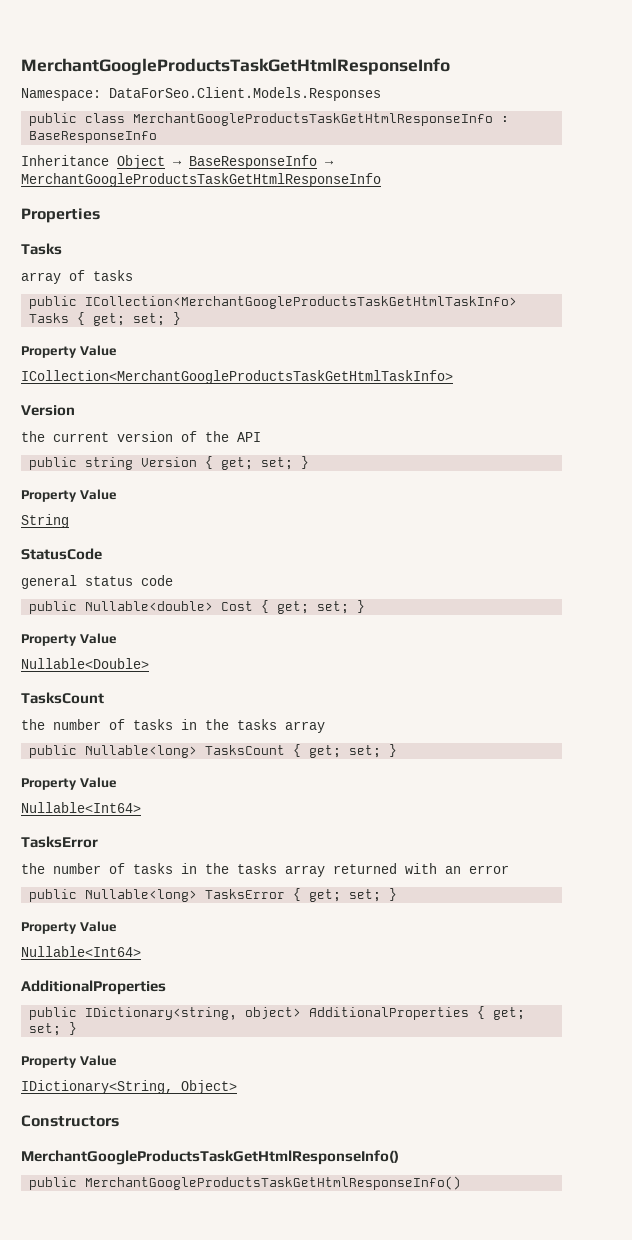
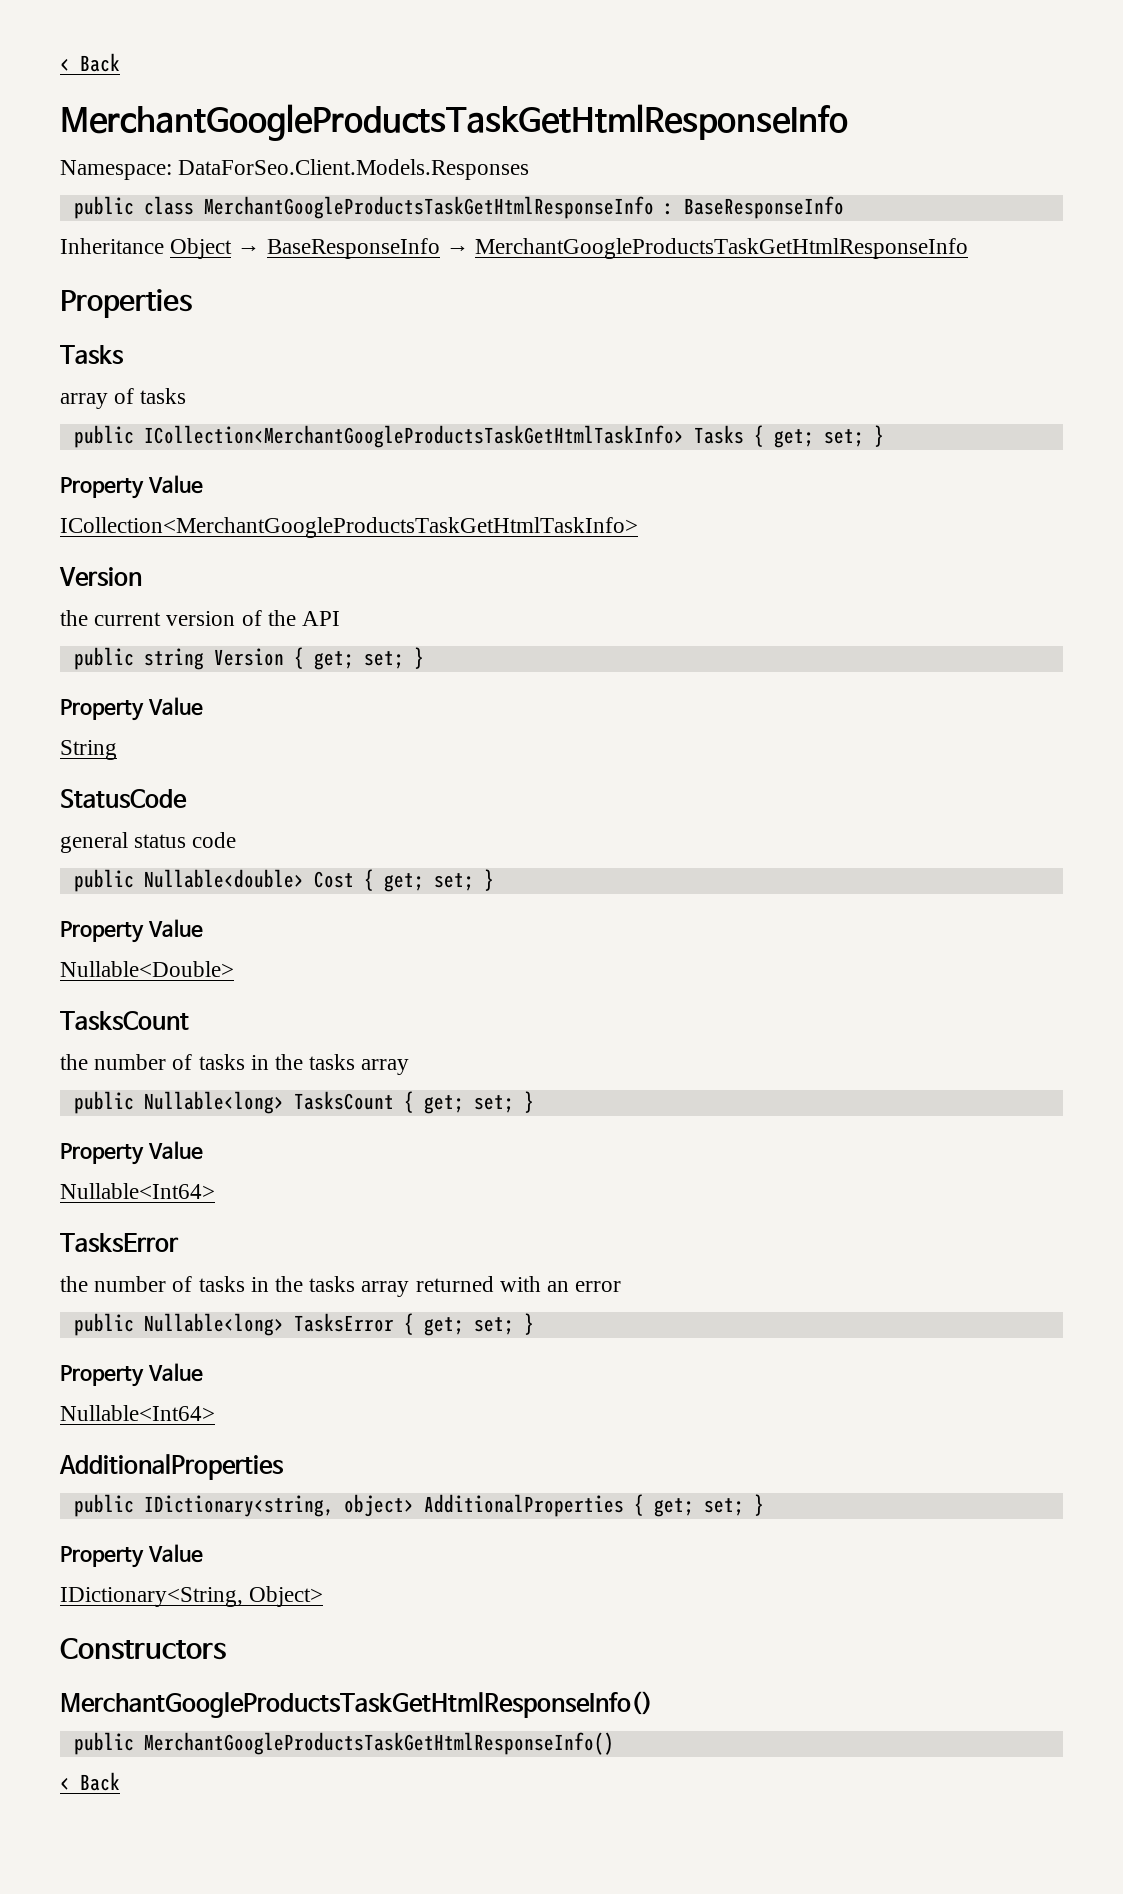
(21, 66) none -> [60,53,120,72] < Back //
(462, 1183) none -> [60,1772,120,1791] // < Back

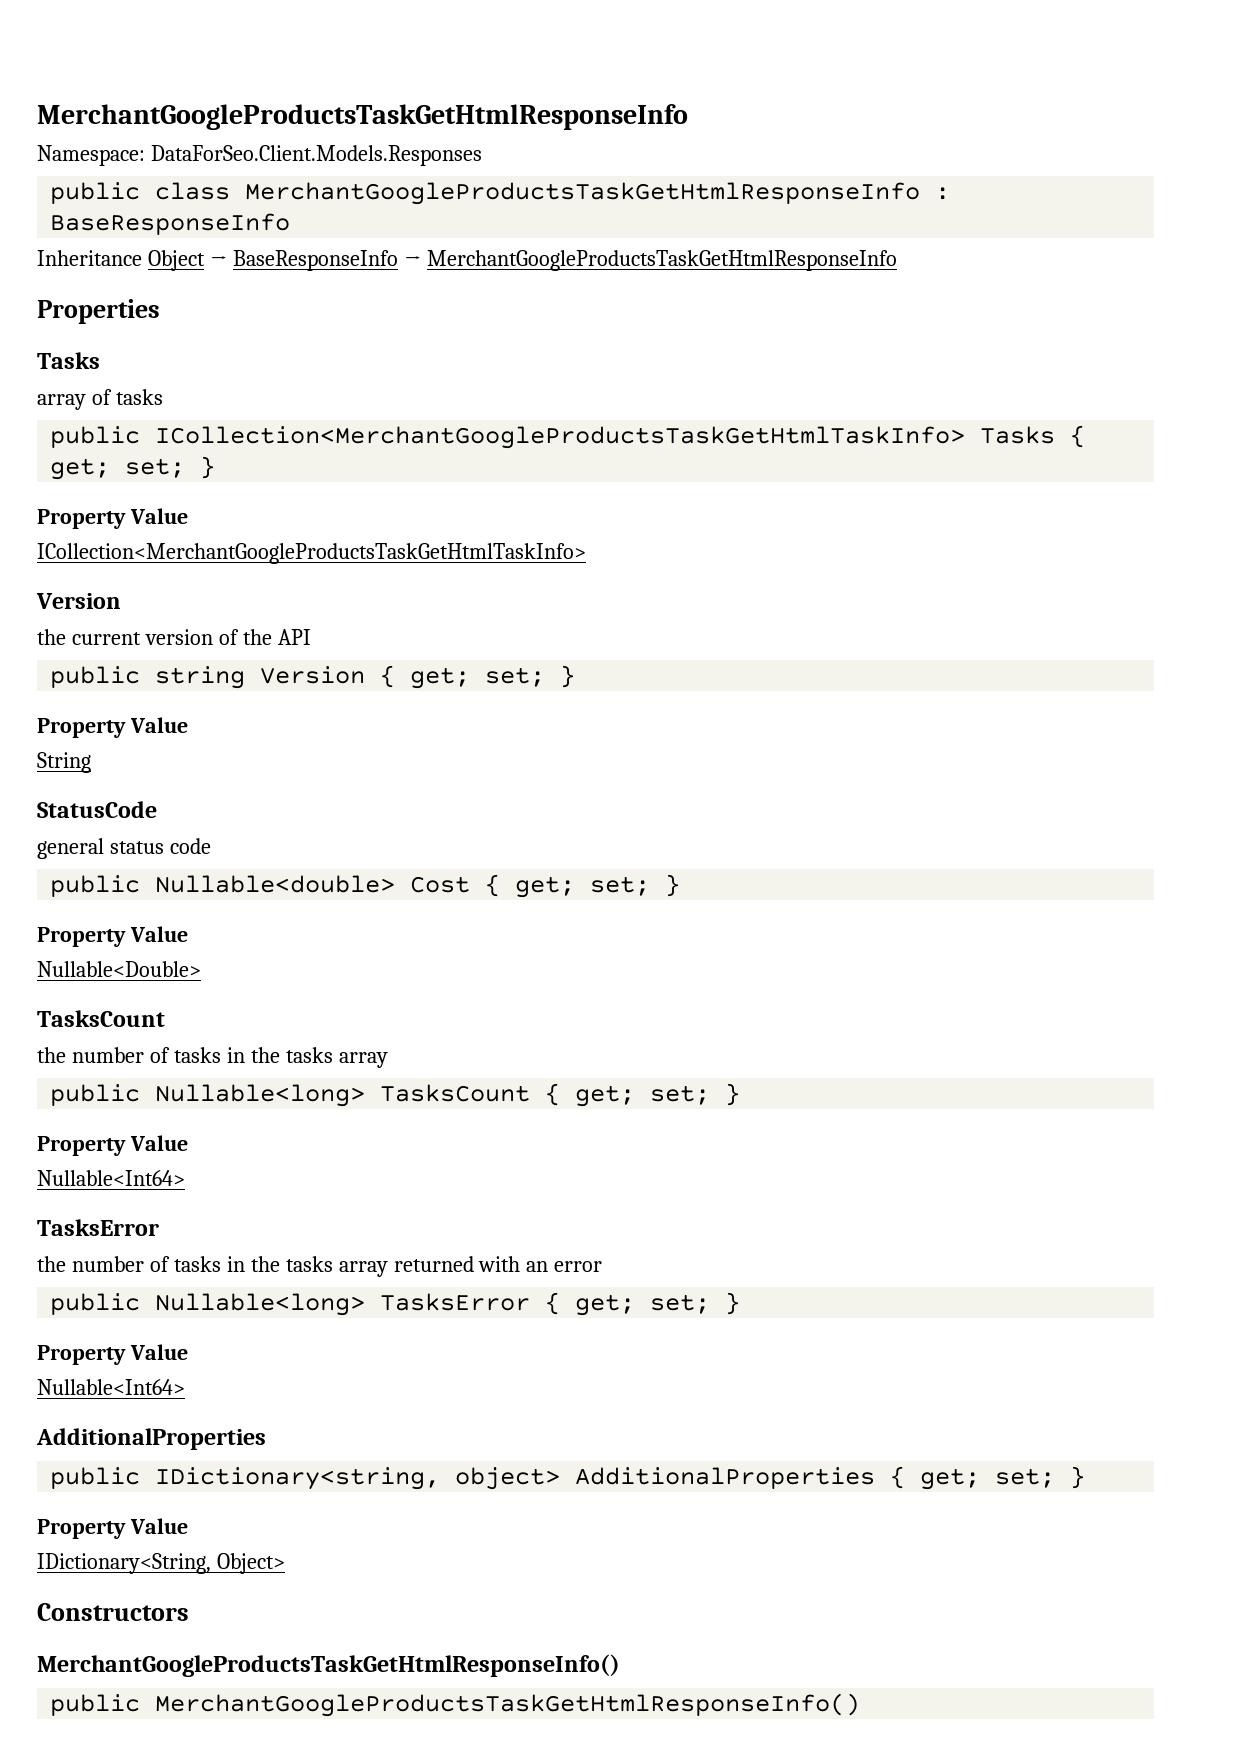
[60,53,120,72] < Back // -> (37, 117) none
[60,1772,120,1791] // < Back -> (861, 1705) none

